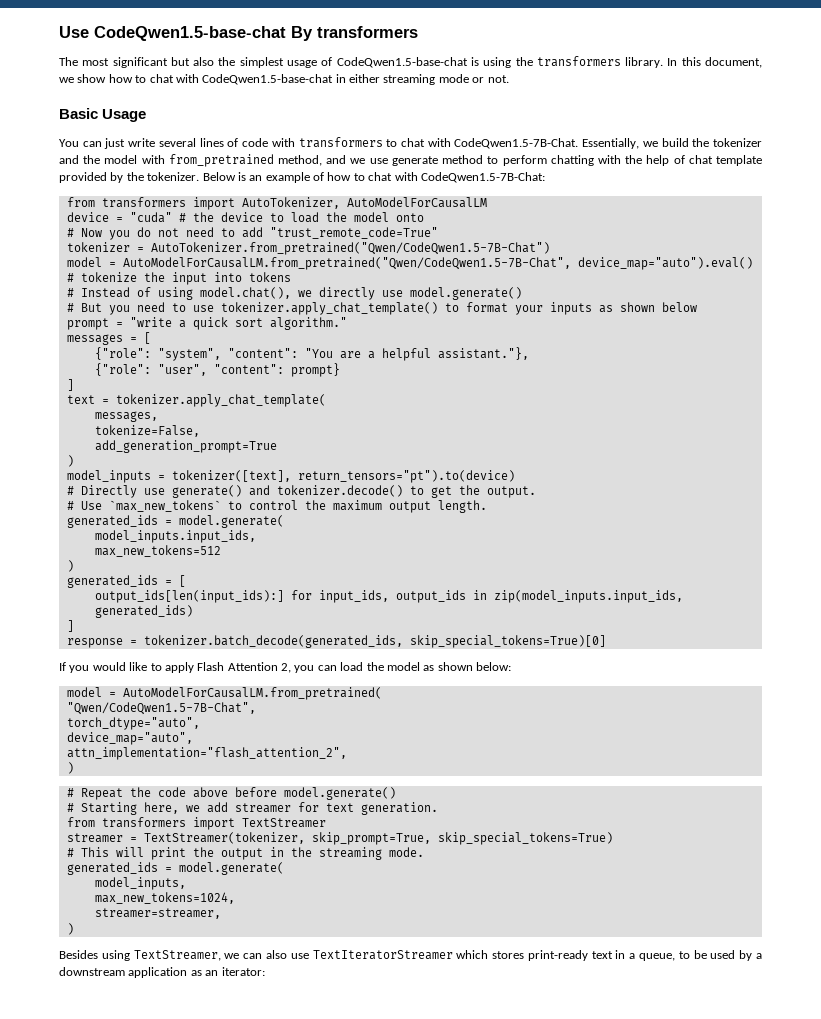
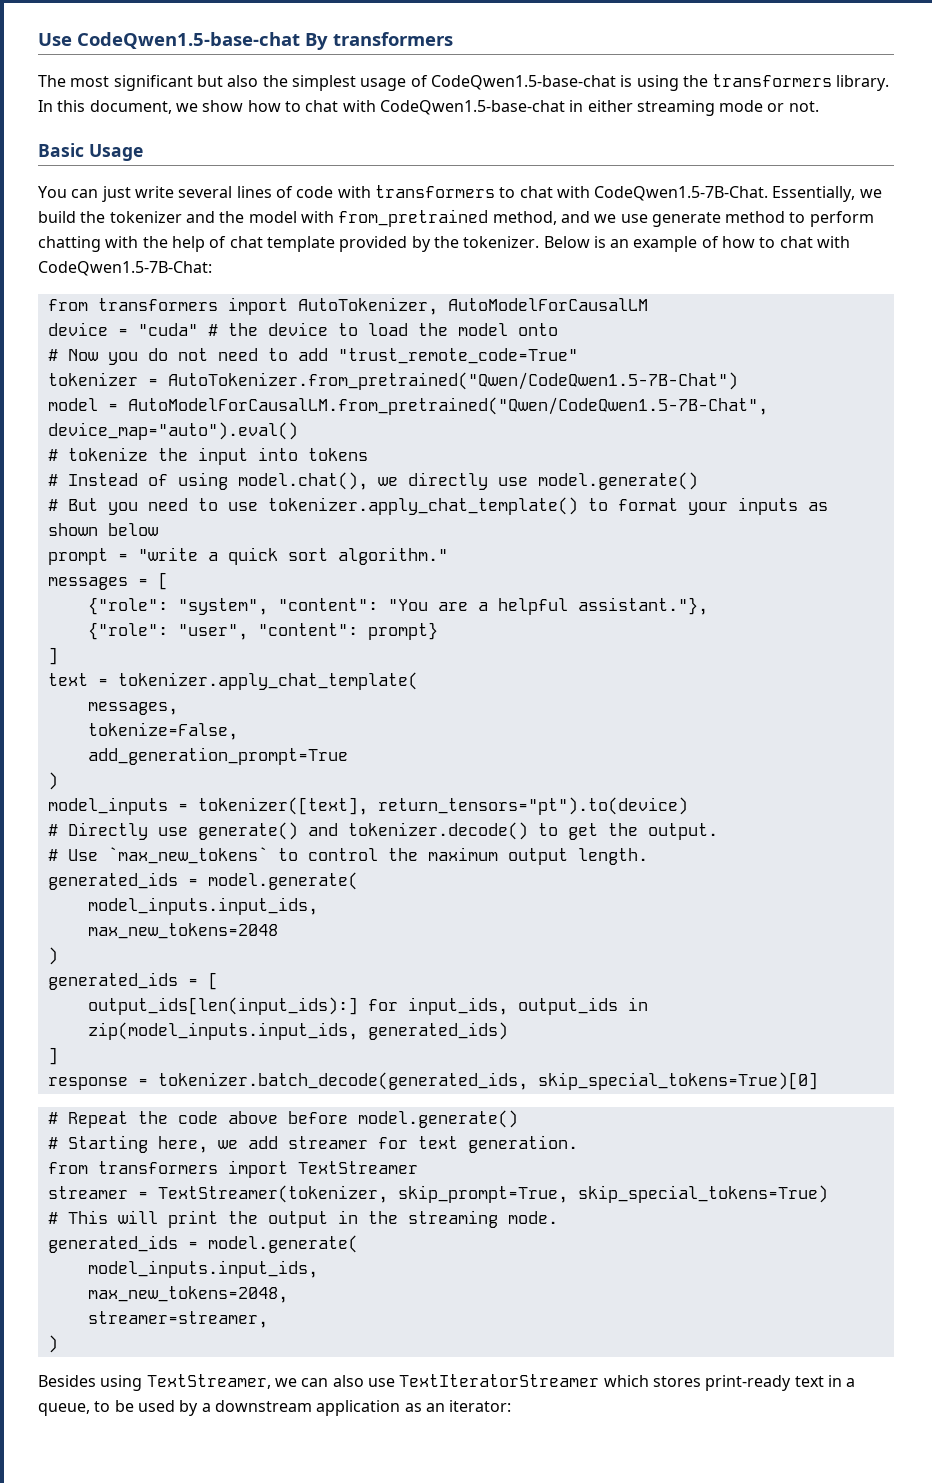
[94,545,221,557] max_new_tokens=512 -> [87,923,278,939] max_new_tokens=2048
[59,662,511,673] [66,687,382,700] [66,702,256,715] [66,717,200,730] [66,732,193,745] [66,747,347,760] [66,762,74,774] // If you would like to apply Flash Attention 2, you can load the model as shown below: // model = AutoModelForCausalLM.from_pretrained( // "Qwen/CodeQwen1.5-7B-Chat", // torch_dtype="auto", // device_map="auto", // attn_implementation="flash_attention_2", // ) -> (818, 1081) none
[94,877,186,890] [94,892,235,904] model_inputs, // max_new_tokens=1024, -> [87,1260,318,1278] [87,1286,288,1303] model_inputs.input_ids, // max_new_tokens=2048,

